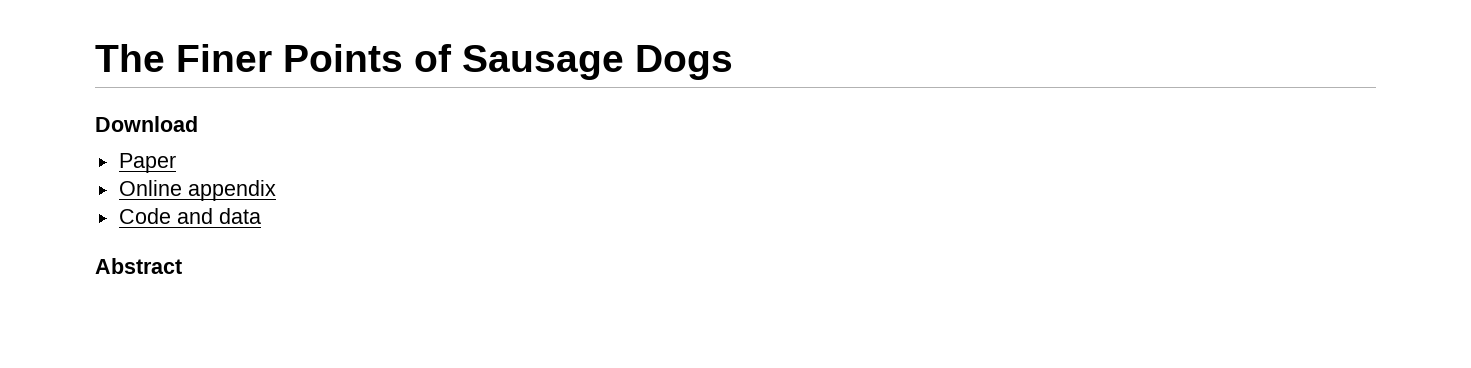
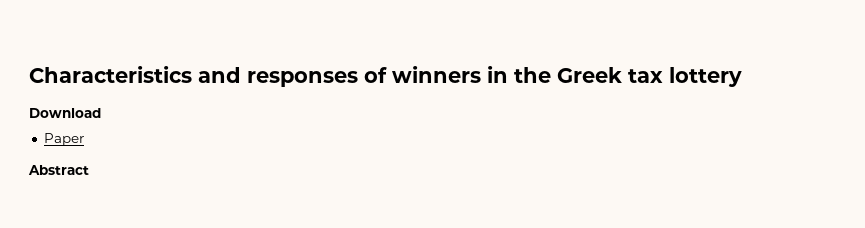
[95,44,733,80] [95,116,198,132] [118,153,176,173] [118,180,276,201] [118,208,261,224] The Finer Points of Sausage Dogs // Download // Paper // Online appendix // Code and data -> [29,66,742,87] [29,108,101,118] [43,133,84,146] Characteristics and responses of winners in the Greek tax lottery // Download // Paper

